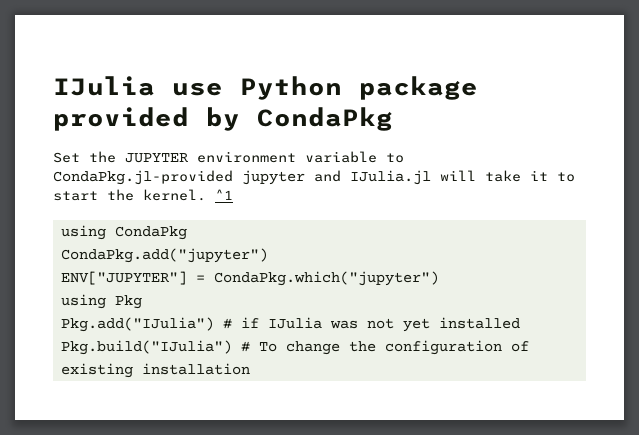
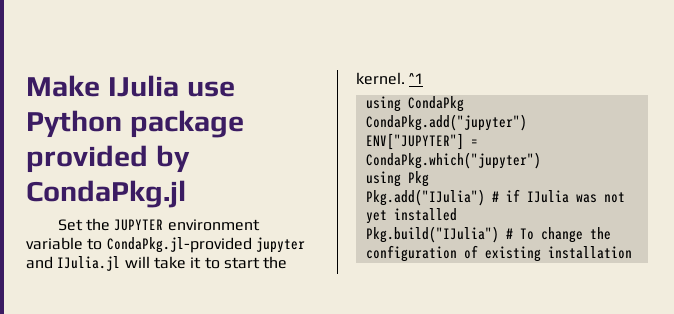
(53, 86) none -> [26,75,100,97] Make
[257,107,393,131] CondaPkg -> [26,180,186,208] CondaPkg.jl

